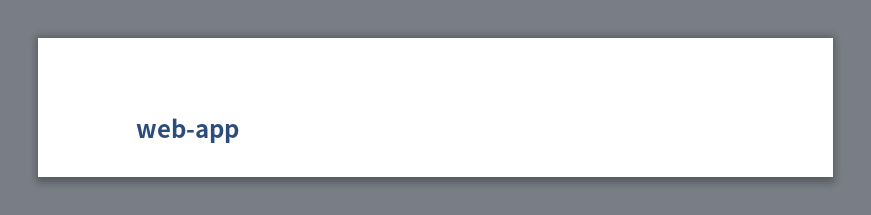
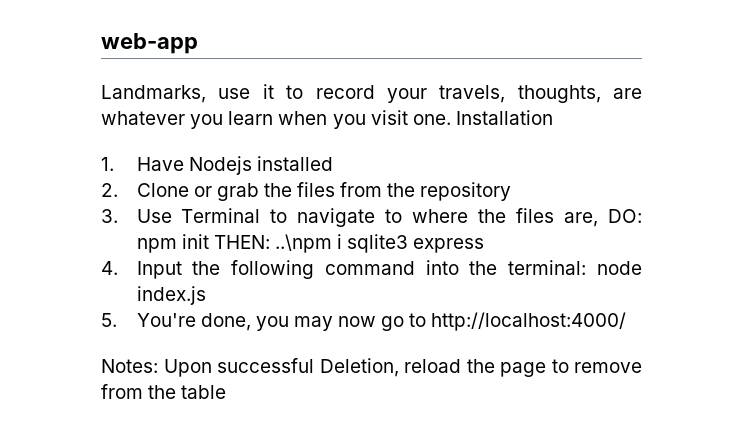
(239, 130) none -> [101,84,642,103] [101,110,553,129] [101,156,333,175] [101,182,512,201] [101,208,642,227] [136,234,485,253] [101,260,642,279] [136,286,206,305] [101,312,627,331] [101,358,642,377] [101,384,227,399] // Landmarks, use it to record your travels, thoughts, are whatever you learn when you visit one. Installation // 1. Have Nodejs installed // 2. Clone or grab the files from the repository // 3. Use Terminal to navigate to where the files are, DO: npm init THEN: ..\npm i sqlite3 express // 4. Input the following command into the terminal: node index.js // 5. You're done, you may now go to http://localhost:4000/ // Notes: Upon successful Deletion, reload the page to remove from the table

